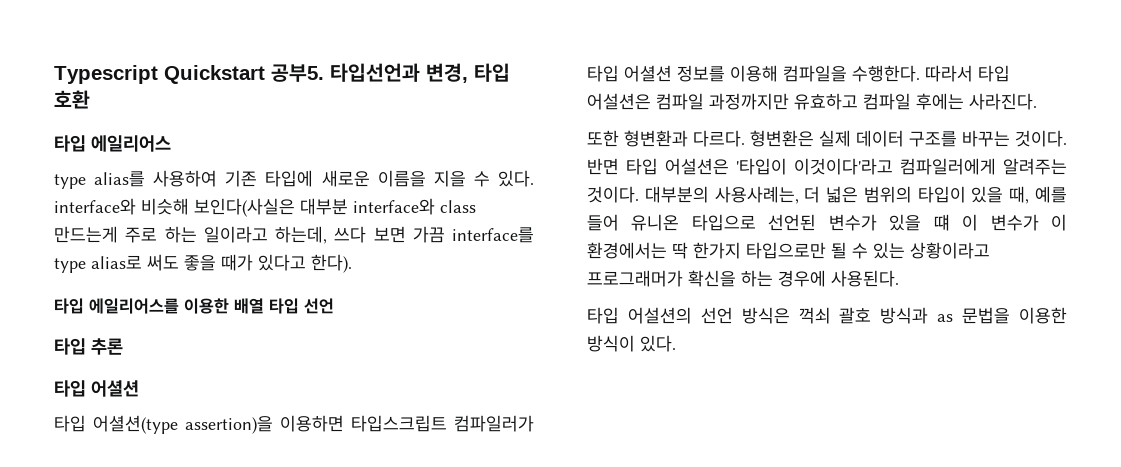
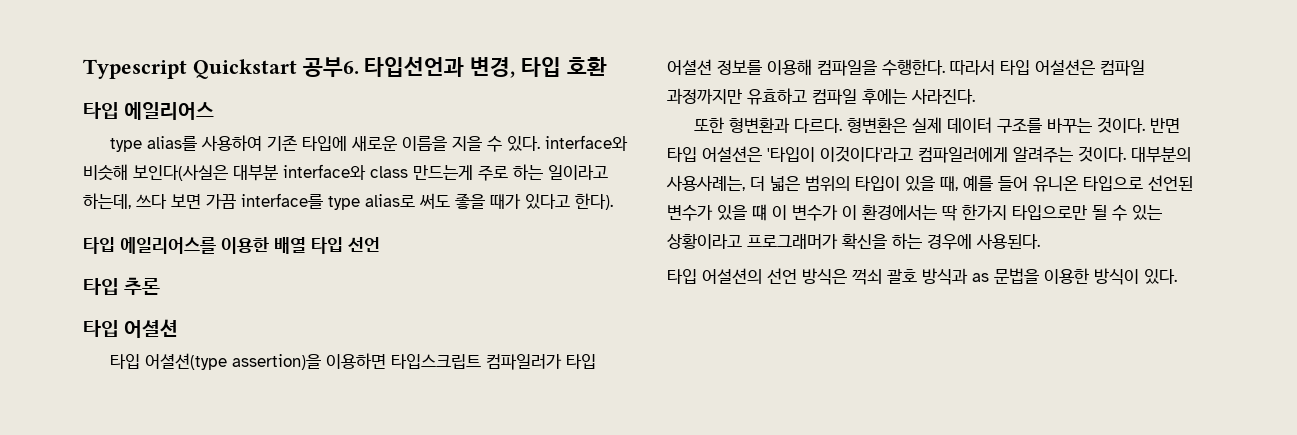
[271,64,324,82] 공부5. -> [302,57,359,77] 공부6.

